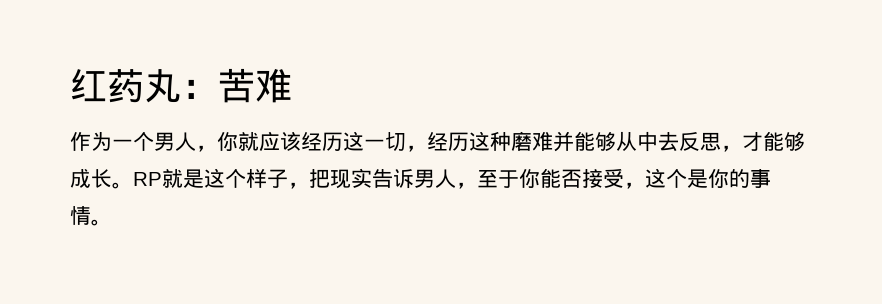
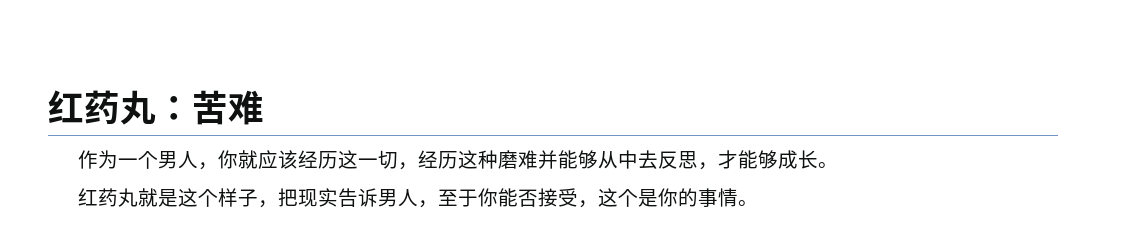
[133,172,162,186] RP -> [78,188,139,207] // 红药丸

